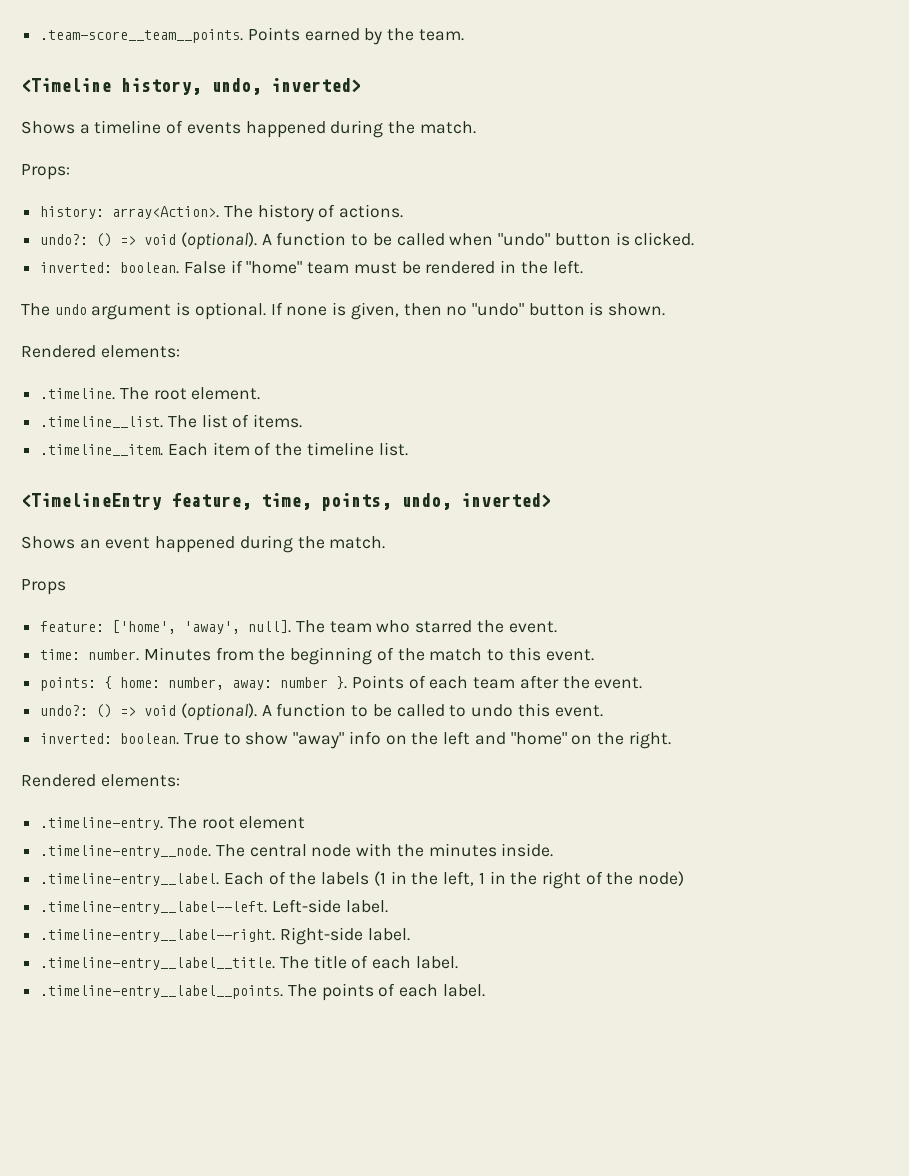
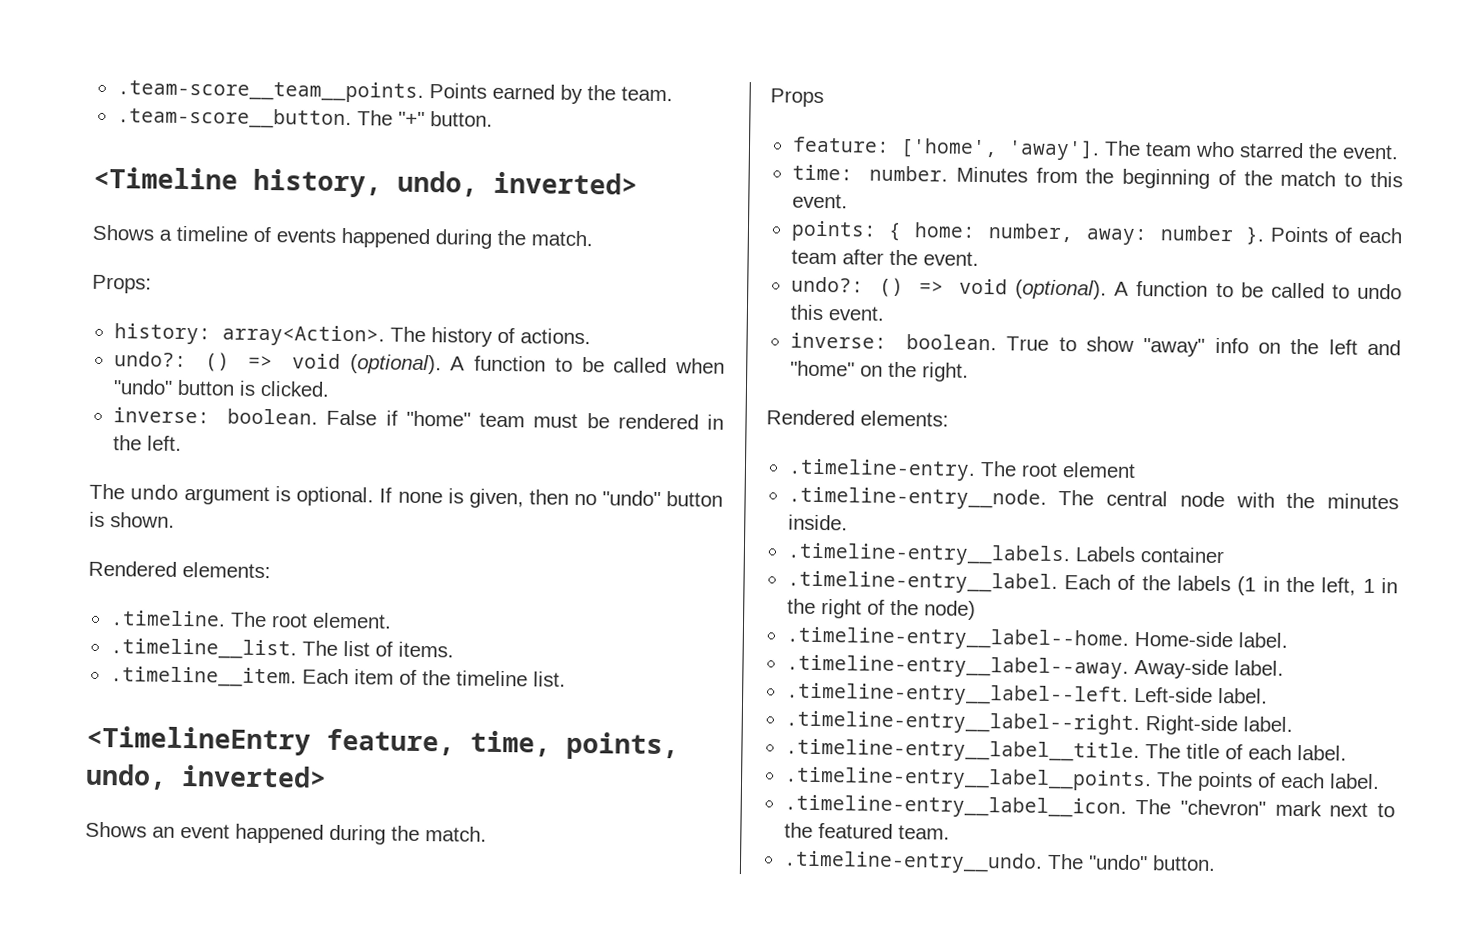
(464, 35) none -> [116,107,493,130] // .team-score__button. The "+" button.
[40,262,113,273] inverted: -> [112,407,210,424] inverse:
[184,620,292,634] 'away', null]. -> [1007,139,1100,161] 'away'].
[40,733,113,744] inverted: -> [789,332,887,349] inverse:
(554, 850) none -> [786,542,1225,567] // .timeline-entry__labels. Labels container
(685, 878) none -> [785,626,1288,651] [785,654,1284,680] // .timeline-entry__label--home. Home-side label. // .timeline-entry__label--away. Away-side label.
(485, 990) none -> [783,794,1395,819] [783,822,950,840] [782,850,1216,874] // .timeline-entry__label__icon. The "chevron" mark next to the featured team. // .timeline-entry__undo. The "undo" button.

